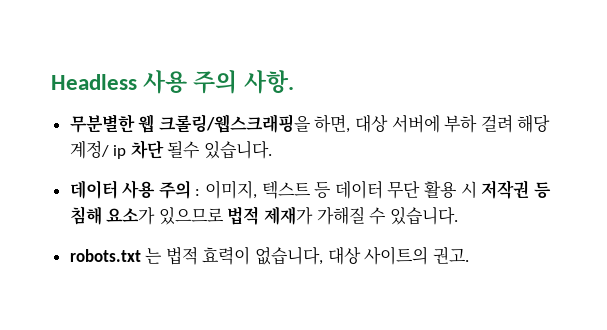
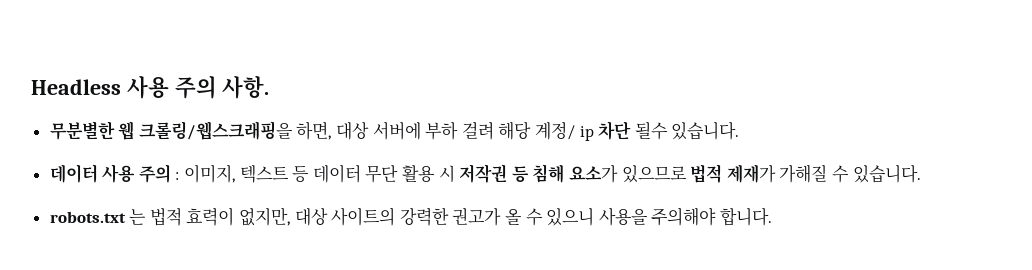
[255,247,324,265] 없습니다, -> [239,207,291,226] 없지만,
[432,247,469,264] 권고. -> [399,207,772,226] 강력한 권고가 올 수 있으니 사용을 주의해야 합니다.

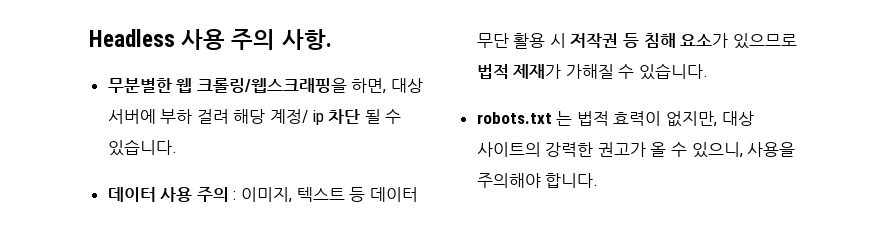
[634,122,668,140] 될수 -> [364,109,402,124] 될 수
[546,208,595,226] 있으니 -> [691,142,743,158] 있으니,

